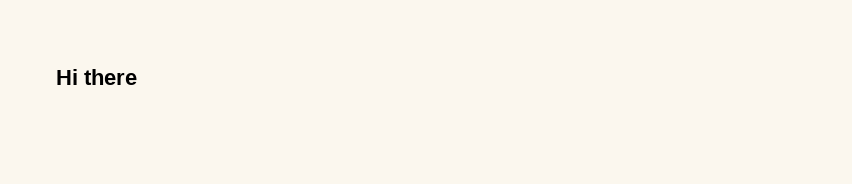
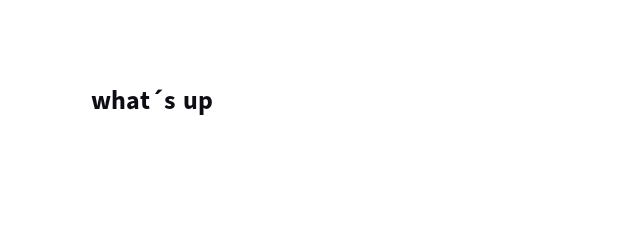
[56,69,137,85] Hi there -> [91,89,214,115] what´s up

